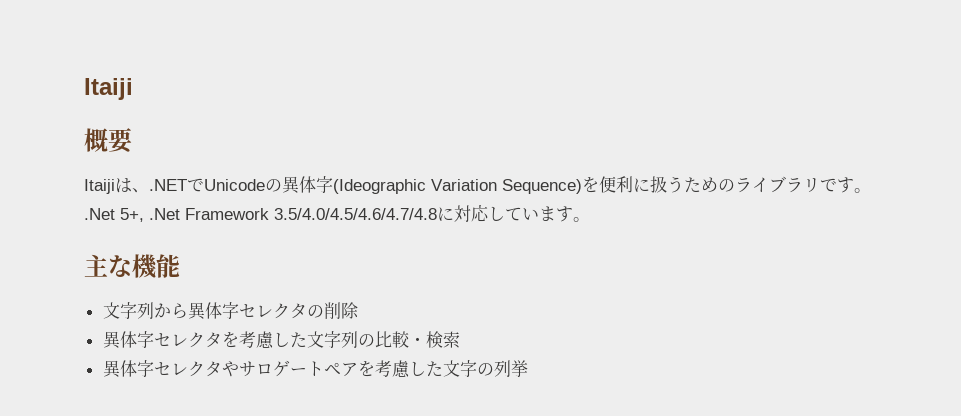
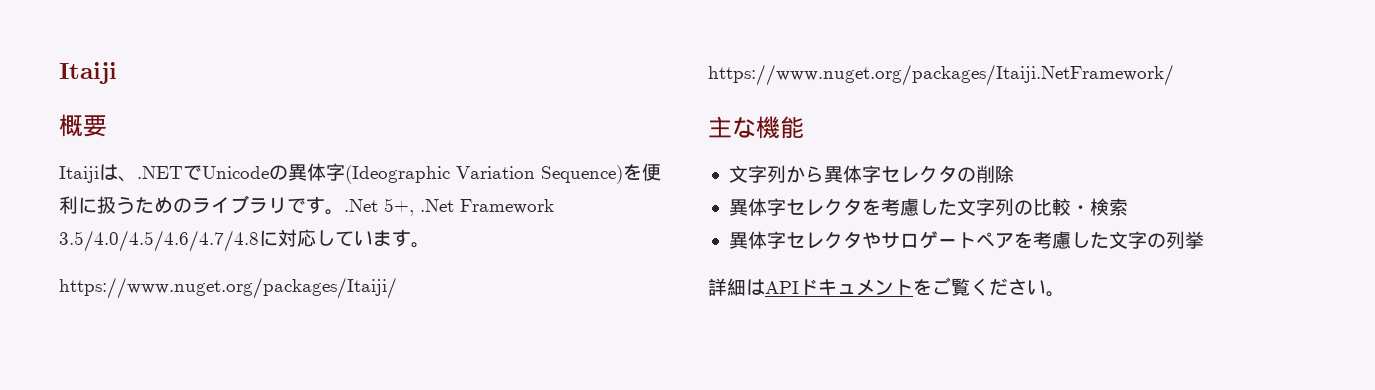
(590, 219) none -> [59,277,397,299] [708,64,1174,86] // https://www.nuget.org/packages/Itaiji/ https://www.nuget.org/packages/Itaiji.NetFramework/
(528, 368) none -> [708,277,1065,297] // 詳細はAPIドキュメントをご覧ください。

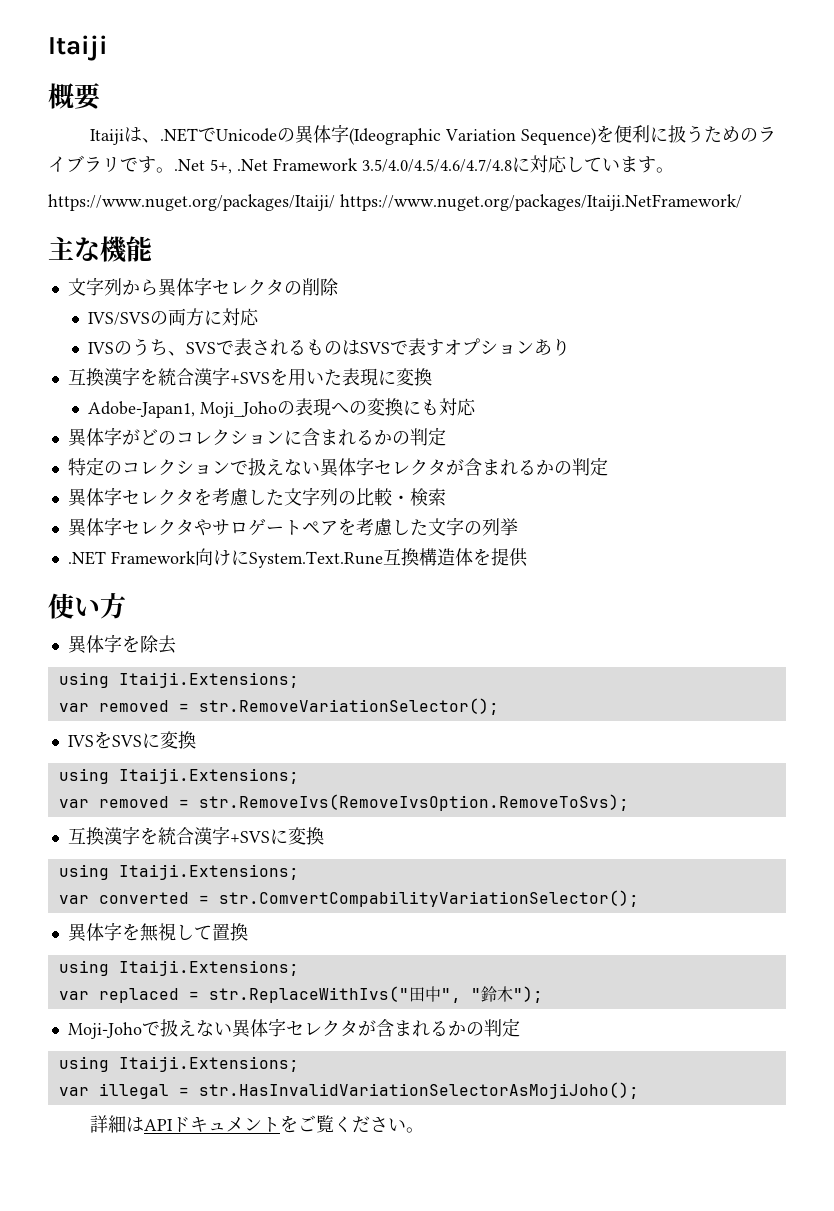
(1014, 174) none -> [88,308,260,326] [88,338,571,356] [67,367,432,386] [88,398,477,418] [67,427,446,447] [67,457,608,477] // IVS/SVSの両方に対応 // IVSのうち、SVSで表されるものはSVSで表すオプションあり // 互換漢字を統合漢字+SVSを用いた表現に変換 // Adobe-Japan1, Moji_Johoの表現への変換にも対応 // 異体字がどのコレクションに含まれるかの判定 // 特定のコレクションで扱えない異体字セレクタが含まれるかの判定
(1204, 240) none -> [67,548,528,568] [48,593,126,619] [67,634,176,654] [58,672,299,688] [58,698,499,715] [67,731,196,749] [58,768,299,784] [58,794,629,811] [67,826,324,845] [58,864,299,880] [58,890,639,907] [67,922,248,942] [58,960,299,976] [58,986,543,1003] [67,1018,520,1039] [58,1056,299,1072] [58,1082,639,1099] // .NET Framework向けにSystem.Text.Rune互換構造体を提供 // 使い方 // 異体字を除去 // using Itaiji.Extensions; // var removed = str.RemoveVariationSelector(); // IVSをSVSに変換 // using Itaiji.Extensions; // var removed = str.RemoveIvs(RemoveIvsOption.RemoveToSvs); // 互換漢字を統合漢字+SVSに変換 // using Itaiji.Extensions; // var converted = str.ComvertCompabilityVariationSelector(); // 異体字を無視して置換 // using Itaiji.Extensions; // var replaced = str.ReplaceWithIvs("田中", "鈴木"); // Moji-Johoで扱えない異体字セレクタが含まれるかの判定 // using Itaiji.Extensions; // var illegal = str.HasInvalidVariationSelectorAsMojiJoho();

